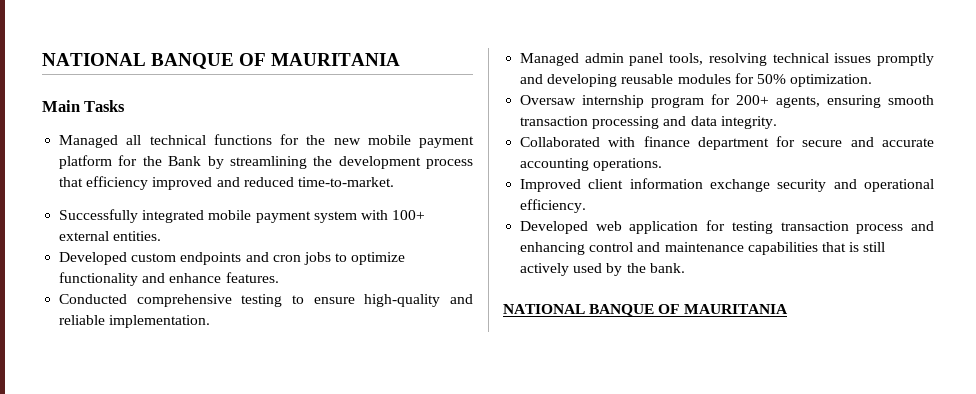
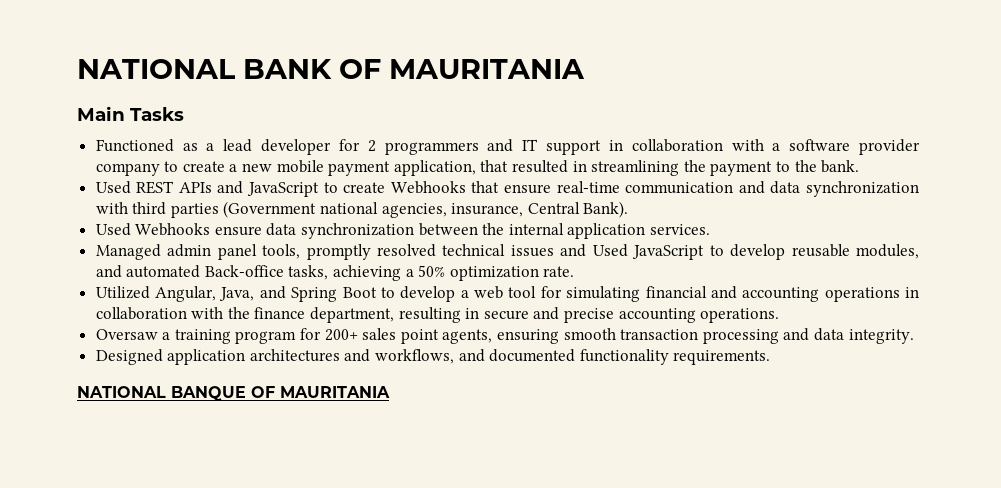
[42,53,235,69] NATIONAL BANQUE -> [77,59,332,79] NATIONAL BANK
[59,134,474,148] [59,155,473,169] [59,176,394,190] [59,209,426,223] [59,231,162,241] [59,252,406,265] [59,272,279,286] [59,294,473,307] [59,315,211,328] [520,53,934,66] [520,73,873,87] Managed all technical functions for the new mobile payment platform for the Bank by streamlining the development process that efficiency improved and reduced time-to-market. // Successfully integrated mobile payment system with 100+ external entities. // Developed custom endpoints and cron jobs to optimize functionality and enhance features. // Conducted comprehensive testing to ensure high-quality and reliable implementation. // Managed admin panel tools, resolving technical issues promptly and developing reusable modules for 50% optimization. -> [95,139,920,155] [95,160,860,176] [95,181,920,197] [95,201,629,218] [95,223,711,239] [95,244,920,260] [95,265,575,281] [95,286,920,302] [95,307,780,323] Functioned as a lead developer for 2 programmers and IT support in collaboration with a software provider company to create a new mobile payment application, that resulted in streamlining the payment to the bank. // Used REST APIs and JavaScript to create Webhooks that ensure real-time communication and data synchronization with third parties (Government national agencies, insurance, Central Bank). // Used Webhooks ensure data synchronization between the internal application services. // Managed admin panel tools, promptly resolved technical issues and Used JavaScript to develop reusable modules, and automated Back-office tasks, achieving a 50% optimization rate. // Utilized Angular, Java, and Spring Boot to develop a web tool for simulating financial and accounting operations in collaboration with the finance department, resulting in secure and precise accounting operations.
[582,95,645,108] internship -> [162,329,231,344] a training
(770, 100) none -> [362,328,439,344] sales point
[520,136,934,150] [520,158,663,171] [520,178,934,192] [520,199,587,213] [520,220,934,234] [520,242,886,255] [520,263,685,276] Collaborated with finance department for secure and accurate accounting operations. // Improved client information exchange security and operational efficiency. // Developed web application for testing transaction process and enhancing control and maintenance capabilities that is still actively used by the bank. -> [95,349,771,365] Designed application architectures and workflows, and documented functionality requirements.

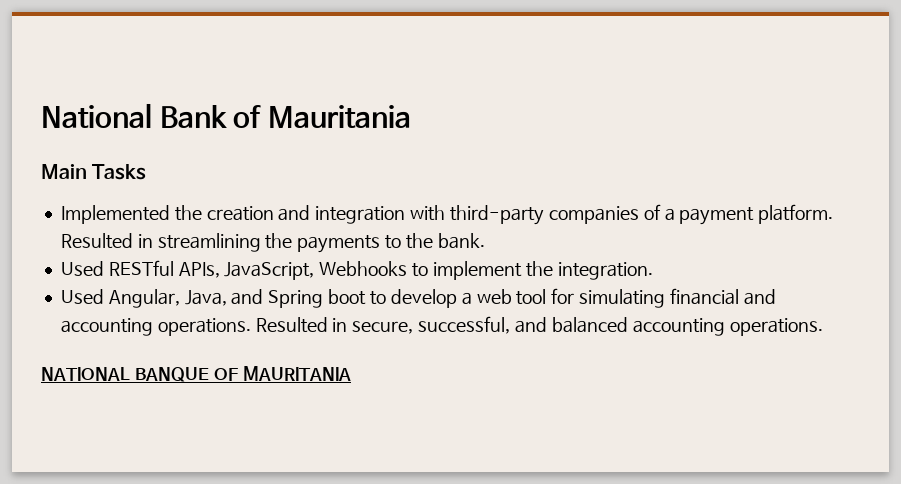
[77,59,585,79] [77,106,184,121] [95,139,920,155] [95,160,569,176] NATIONAL BANK OF MAURITANIA // Main Tasks // Functioned as a lead developer for 2 programmers and IT support in collaboration with a software provider company to create a new mobile payment application, that resulted -> [41,103,412,128] [41,164,147,180] [60,204,834,225] [60,233,133,249] National Bank of Mauritania // Main Tasks // Implemented the creation and integration with third-party companies of a payment platform. Resulted
[710,161,773,176] payment -> [297,235,381,253] payments
[136,181,920,197] [95,201,629,218] [95,223,711,239] [95,244,920,260] [95,265,575,281] [95,286,150,299] REST APIs and JavaScript to create Webhooks that ensure real-time communication and data synchronization with third parties (Government national agencies, insurance, Central Bank). // Used Webhooks ensure data synchronization between the internal application services. // Managed admin panel tools, promptly resolved technical issues and Used JavaScript to develop reusable modules, and automated Back-office tasks, achieving a 50% optimization rate. // Utilized -> [108,260,653,280] [60,289,104,304] RESTful APIs, JavaScript, Webhooks to implement the integration. // Used
[342,287,377,298] Boot -> [328,289,367,305] boot
[824,287,920,302] [95,307,780,323] [95,328,914,344] [95,349,771,365] operations in collaboration with the finance department, resulting in secure and precise accounting operations. // Oversaw a training program for 200+ sales point agents, ensuring smooth transaction processing and data integrity. // Designed application architectures and workflows, and documented functionality requirements. -> [157,316,823,336] operations. Resulted in secure, successful, and balanced accounting operations.

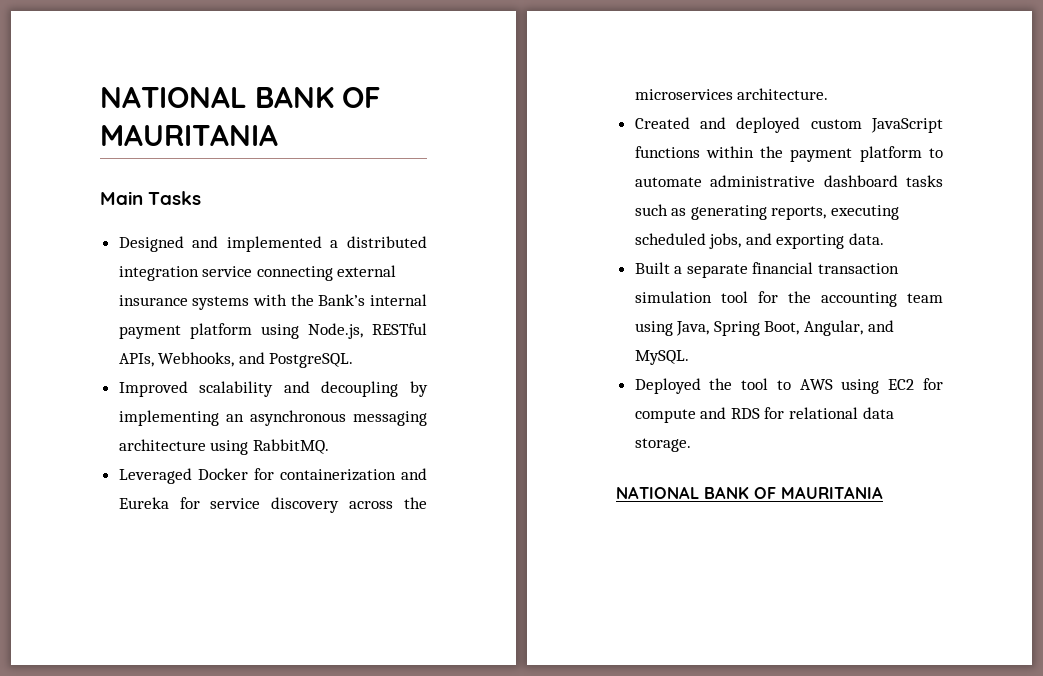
[41,103,412,128] [41,164,147,180] [60,204,834,225] [60,233,485,253] [60,260,653,280] [60,288,776,308] [60,316,823,336] [41,367,209,382] National Bank of Mauritania // Main Tasks // Implemented the creation and integration with third-party companies of a payment platform. Resulted in streamlining the payments to the bank. // Used RESTful APIs, JavaScript, Webhooks to implement the integration. // Used Angular, Java, and Spring boot to develop a web tool for simulating financial and accounting operations. Resulted in secure, successful, and balanced accounting operations. // NATIONAL BANQUE -> [100,86,381,108] [100,124,278,146] [100,191,202,205] [118,236,427,252] [118,265,397,281] [118,294,428,310] [118,323,427,339] [118,352,354,368] [118,381,428,397] [118,410,428,426] [118,439,329,455] [118,468,427,484] [118,497,428,513] [634,88,829,100] [634,117,943,133] [634,146,943,162] [634,175,943,187] [634,204,900,220] [634,233,885,249] [634,262,900,278] [634,291,943,307] [634,320,894,336] [634,350,689,365] [634,378,943,394] [634,407,894,423] [634,438,691,452] [616,486,749,499] NATIONAL BANK OF MAURITANIA // Main Tasks // Designed and implemented a distributed integration service connecting external insurance systems with the Bank’s internal payment platform using Node.js, RESTful APIs, Webhooks, and PostgreSQL. // Improved scalability and decoupling by implementing an asynchronous messaging architecture using RabbitMQ. // Leveraged Docker for containerization and Eureka for service discovery across the microservices architecture. // Created and deployed custom JavaScript functions within the payment platform to automate administrative dashboard tasks such as generating reports, executing scheduled jobs, and exporting data. // Built a separate financial transaction simulation tool for the accounting team using Java, Spring Boot, Angular, and MySQL. // Deployed the tool to AWS using EC2 for compute and RDS for relational data storage. // NATIONAL BANK

